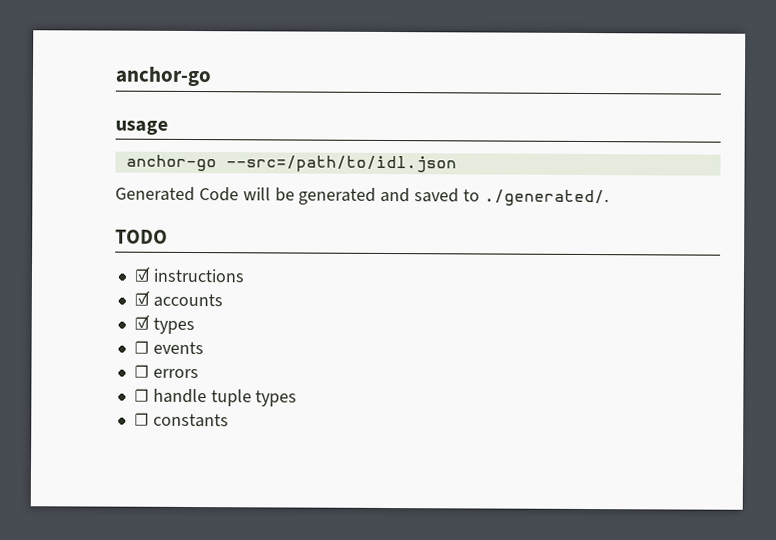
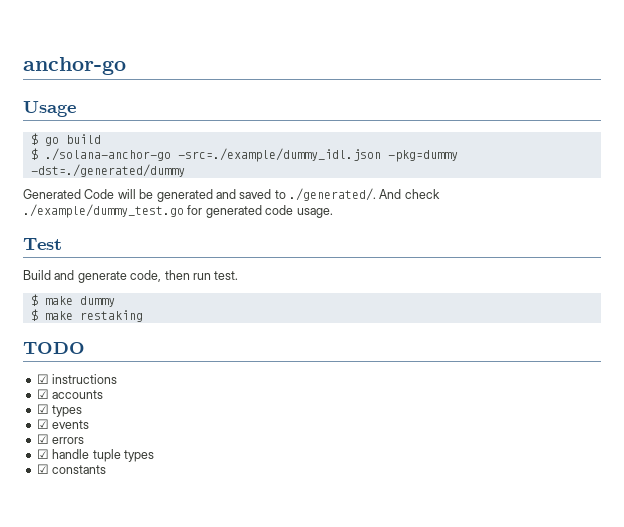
[115,120,168,135] [125,154,457,173] usage // anchor-go --src=/path/to/idl.json -> [23,101,76,117] [30,133,101,146] [30,148,458,162] [30,164,185,177] Usage // $ go build // $ ./solana-anchor-go -src=./example/dummy_idl.json -pkg=dummy -dst=./generated/dummy
(609, 198) none -> [379,189,440,199] [23,204,333,218] [23,238,62,250] [23,270,239,283] [30,294,115,307] [30,309,143,322] And check ./example/dummy_test.go for generated code usage. // Test // Build and generate code, then run test. // $ make dummy // $ make restaking
[133,340,149,354] ☐ -> [36,419,49,429] ☑
[133,364,149,378] ☐ -> [36,434,49,444] ☑
[133,388,149,402] ☐ -> [36,449,49,459] ☑
[133,412,149,426] ☐ -> [36,464,49,474] ☑

